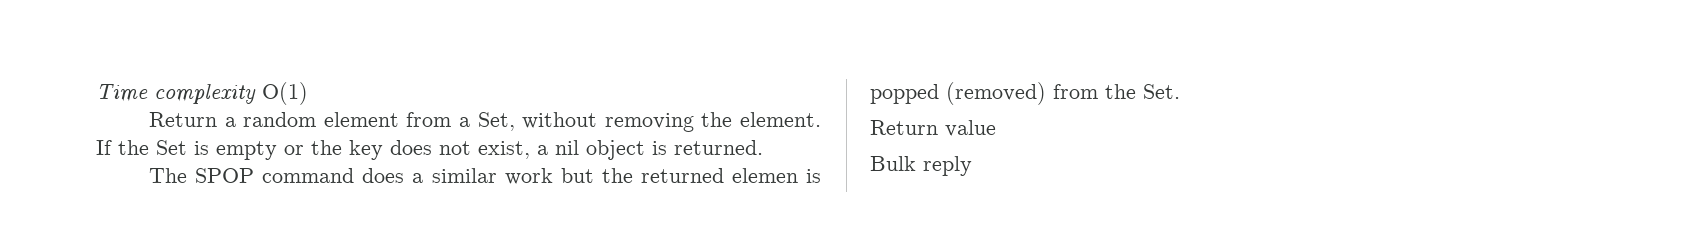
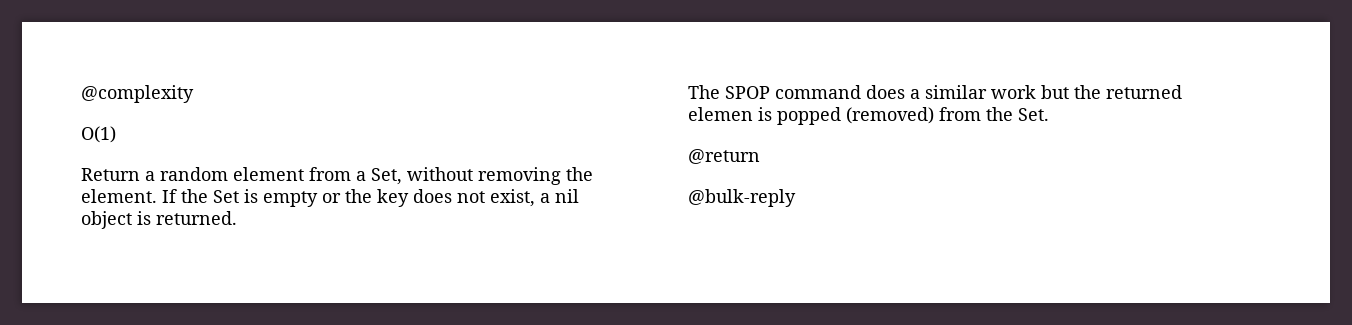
[96,84,256,104] Time complexity -> [81,85,194,103] @complexity //
[870,120,996,137] [870,156,972,176] Return value // Bulk reply -> [688,149,760,164] [688,189,796,207] @return // @bulk-reply

